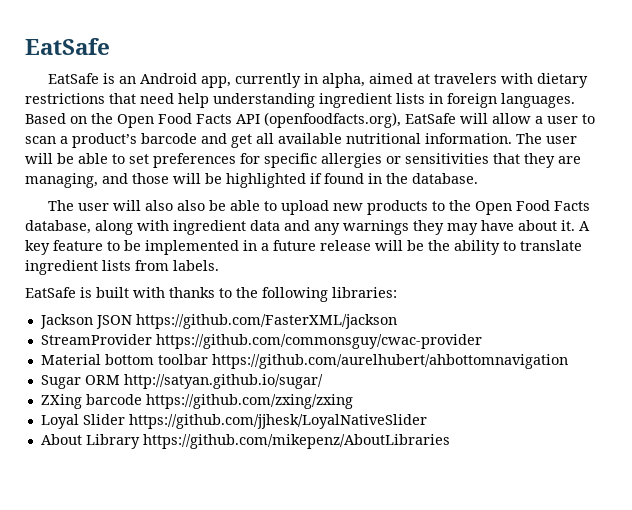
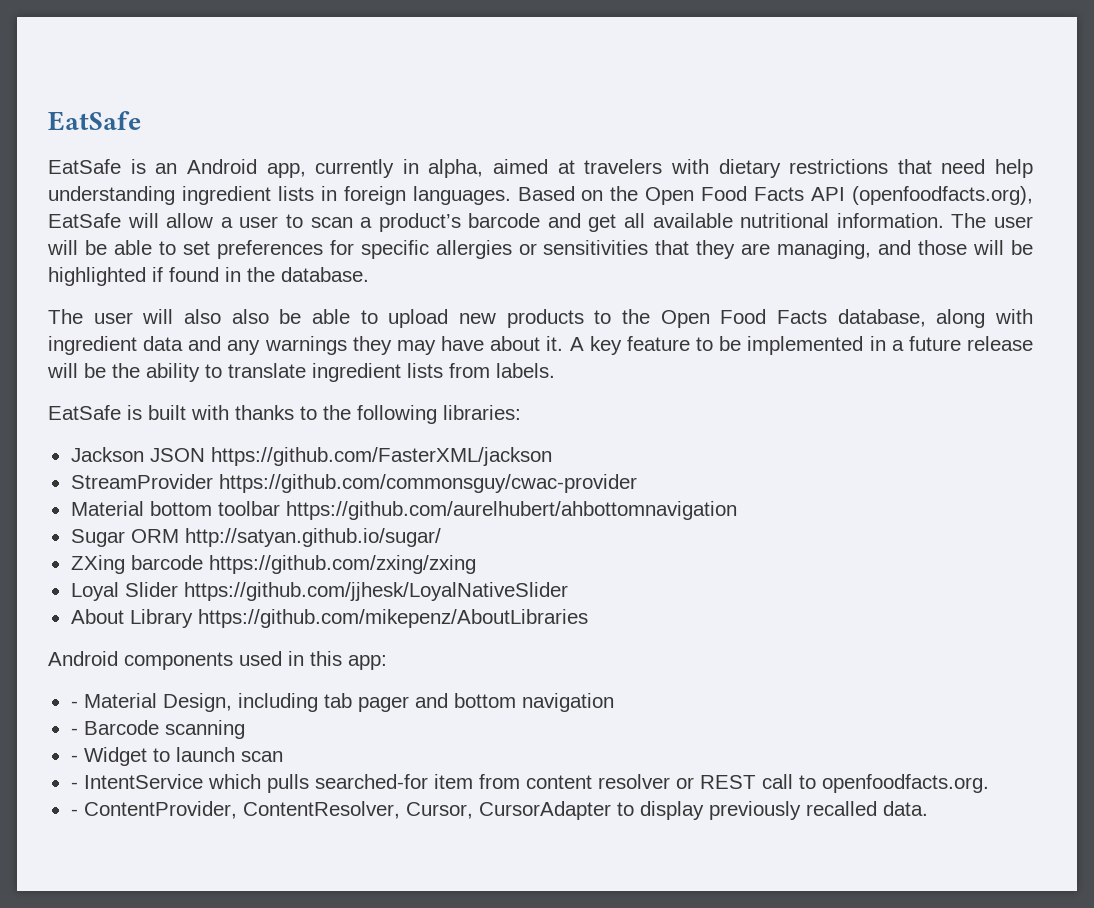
(450, 441) none -> [48,651,387,670] [70,693,614,712] [70,720,245,739] [70,747,283,766] [70,774,989,793] [70,801,928,820] // Android components used in this app: // - Material Design, including tab pager and bottom navigation // - Barcode scanning // - Widget to launch scan // - IntentService which pulls searched-for item from content resolver or REST call to openfoodfacts.org. // - ContentProvider, ContentResolver, Cursor, CursorAdapter to display previously recalled data.

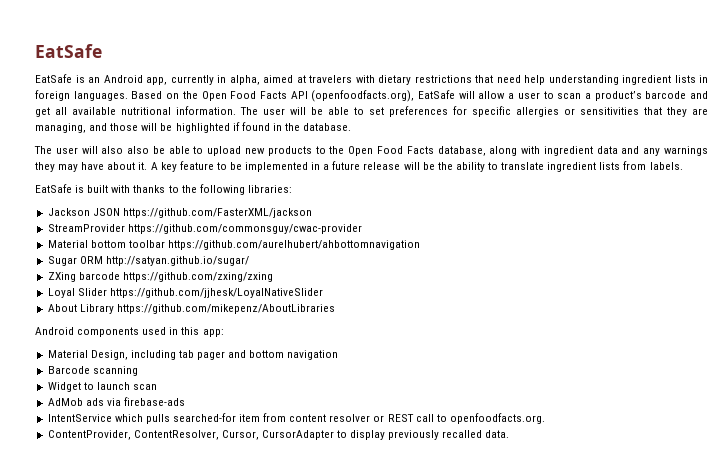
[70,701,78,708] - -> (224, 333) none
[70,728,78,735] - -> (339, 355) none
[70,755,78,762] - -> (138, 371) none
[70,782,78,789] - -> [47,397,185,406] AdMob ads via firebase-ads //
[70,809,78,816] - -> (545, 418) none

